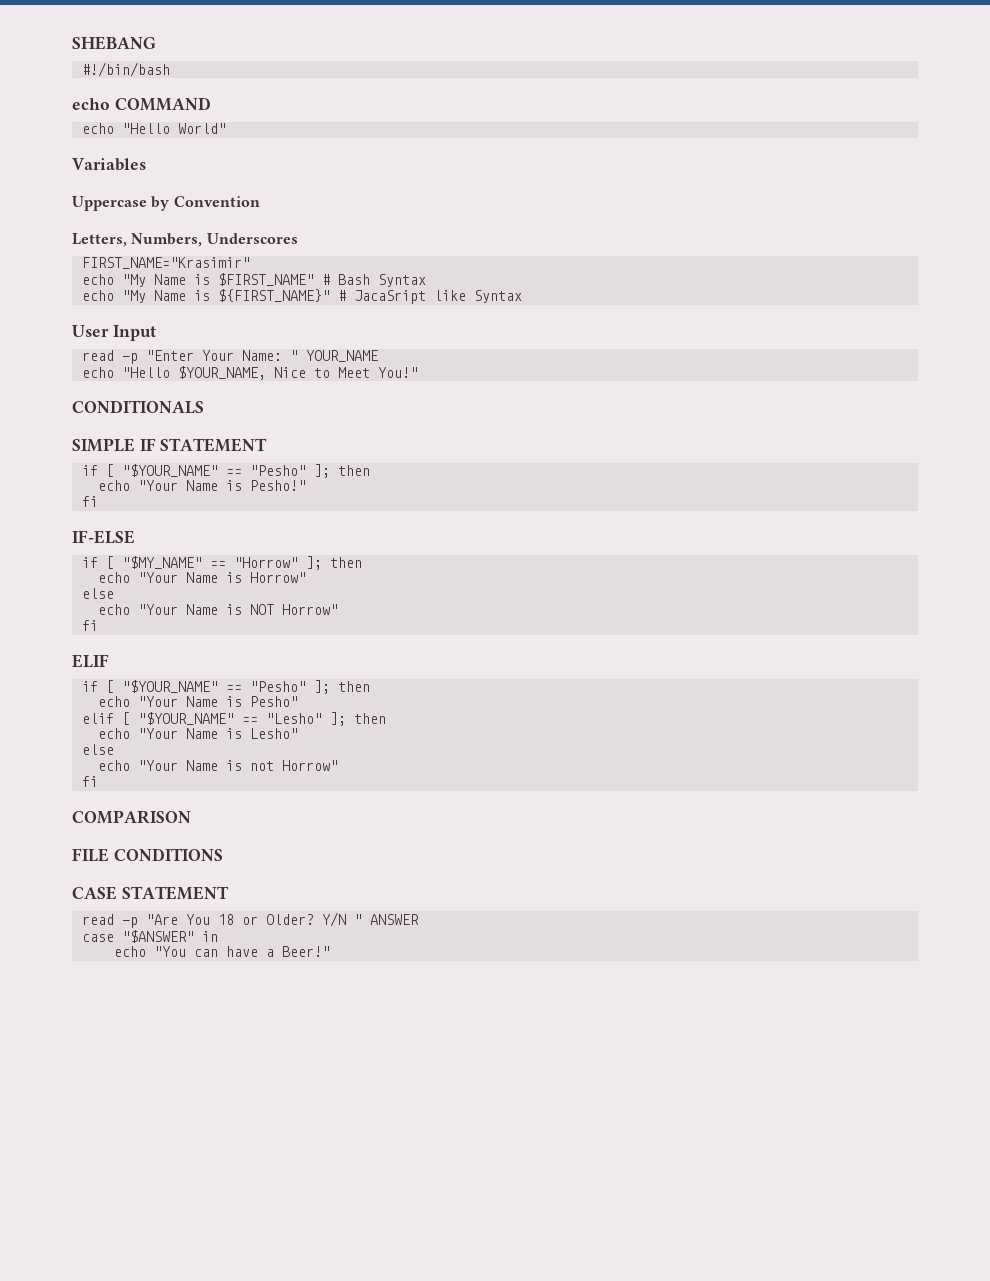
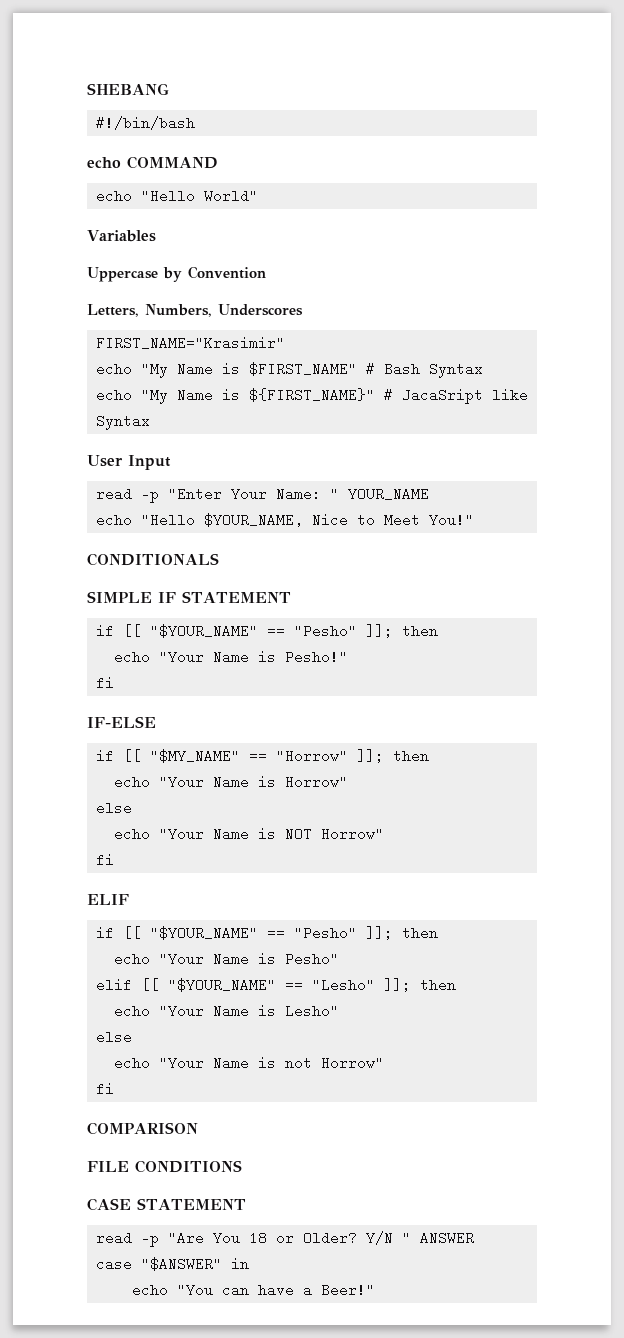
[105,464,330,478] [ "$YOUR_NAME" == "Pesho" ]; -> [123,624,393,638] [[ "$YOUR_NAME" == "Pesho" ]];
[105,556,114,569] [ -> [123,749,141,763] [[
[305,556,322,570] ]; -> [357,749,384,763] ]];
[105,680,330,694] [ "$YOUR_NAME" == "Pesho" ]; -> [123,926,393,940] [[ "$YOUR_NAME" == "Pesho" ]];
[121,712,130,725] [ -> [141,978,159,992] [[
[329,712,346,726] ]; -> [384,978,411,992] ]];

